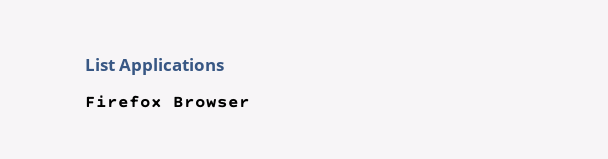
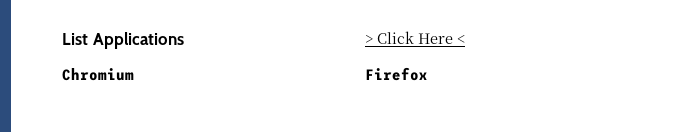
(225, 66) none -> [62,68,134,81] [365,31,465,44] // Chromium // > Click Here <
[173,96,250,108] Browser -> (428, 74) none

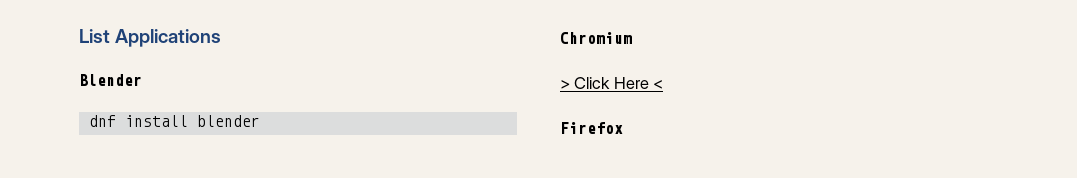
(184, 40) none -> [79,74,142,86] [88,115,260,127] // Blender // dnf install blender

